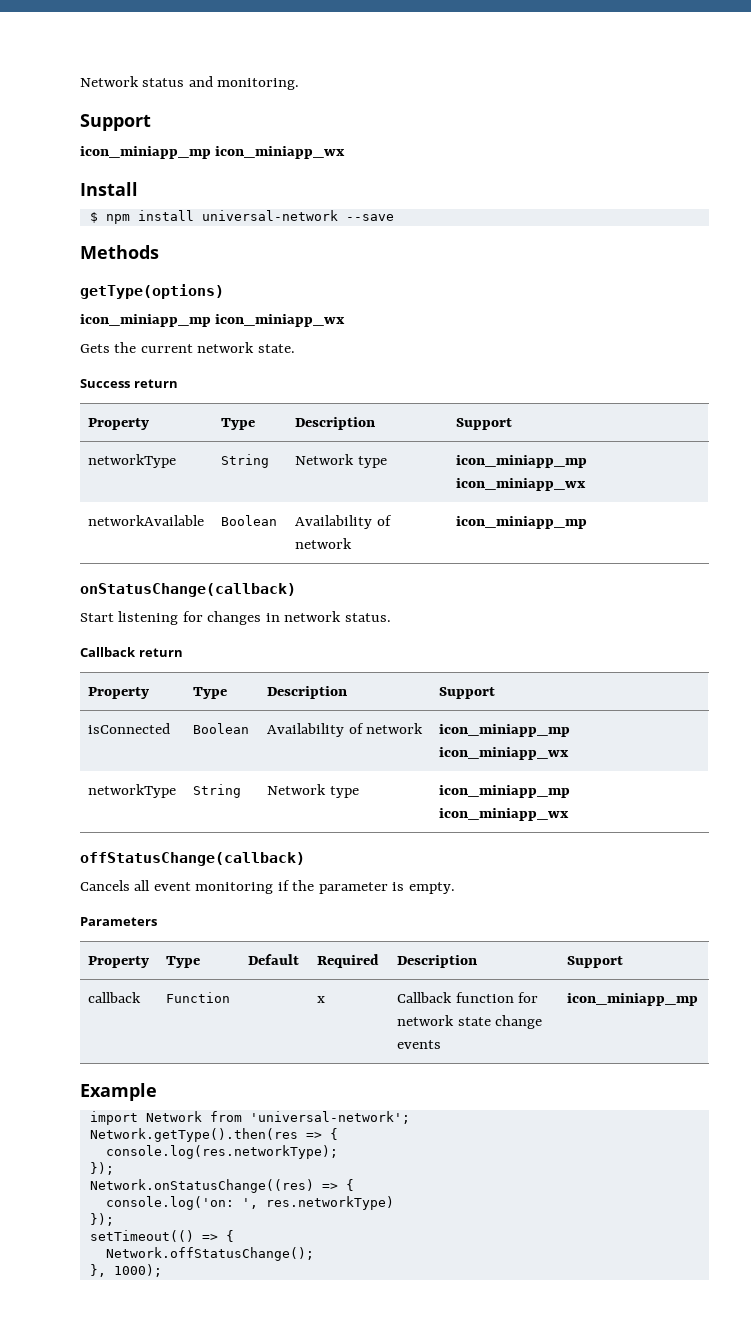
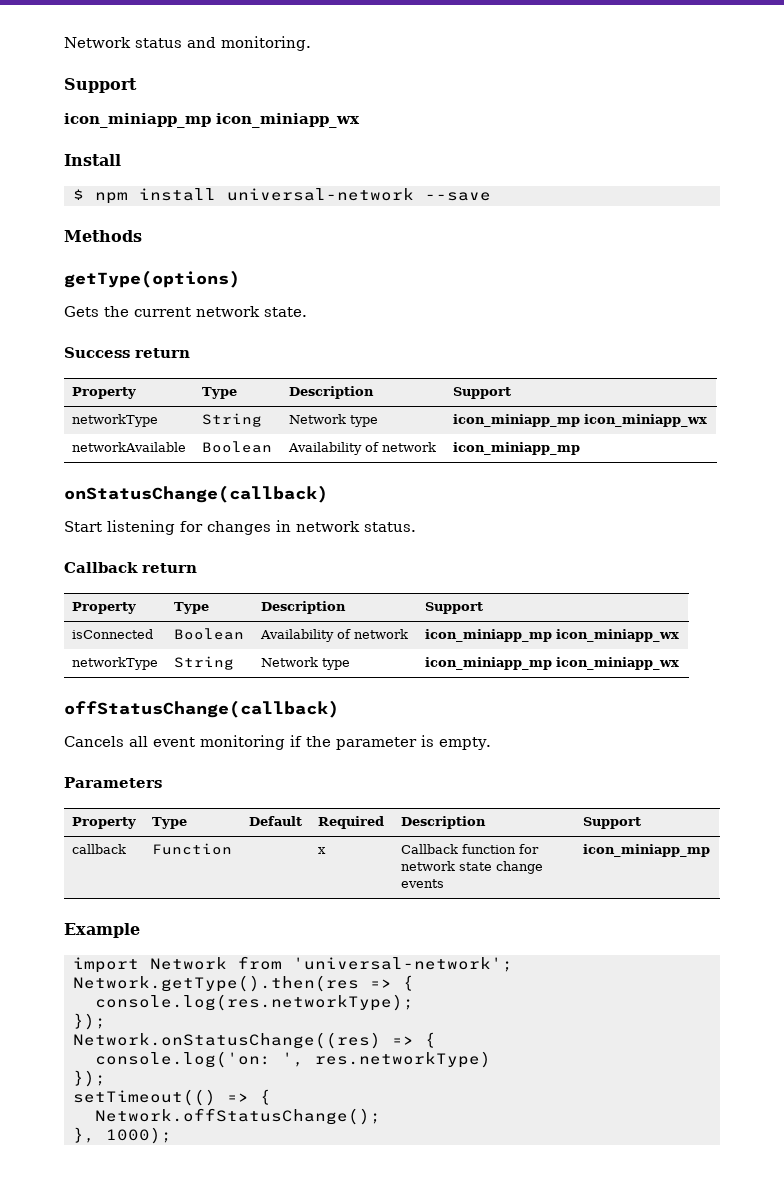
[80,314,346,327] // icon_miniapp_mp icon_miniapp_wx -> (240, 279) none

